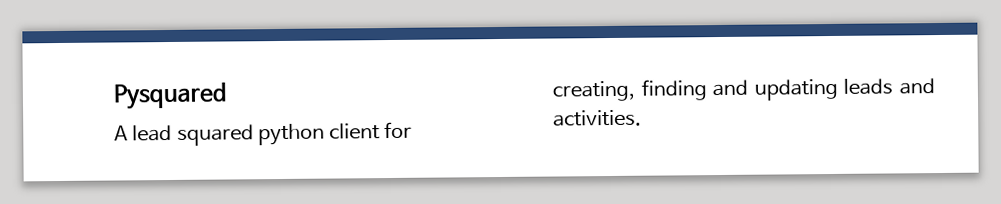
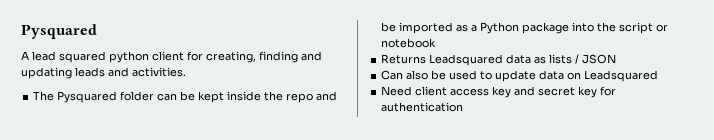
(642, 118) none -> [33,91,338,103] [381,22,669,34] [381,38,437,48] [381,54,617,66] [381,70,659,82] [381,86,617,98] [381,102,464,112] // The Pysquared folder can be kept inside the repo and be imported as a Python package into the script or notebook // Returns Leadsquared data as lists / JSON // Can also be used to update data on Leadsquared // Need client access key and secret key for authentication

